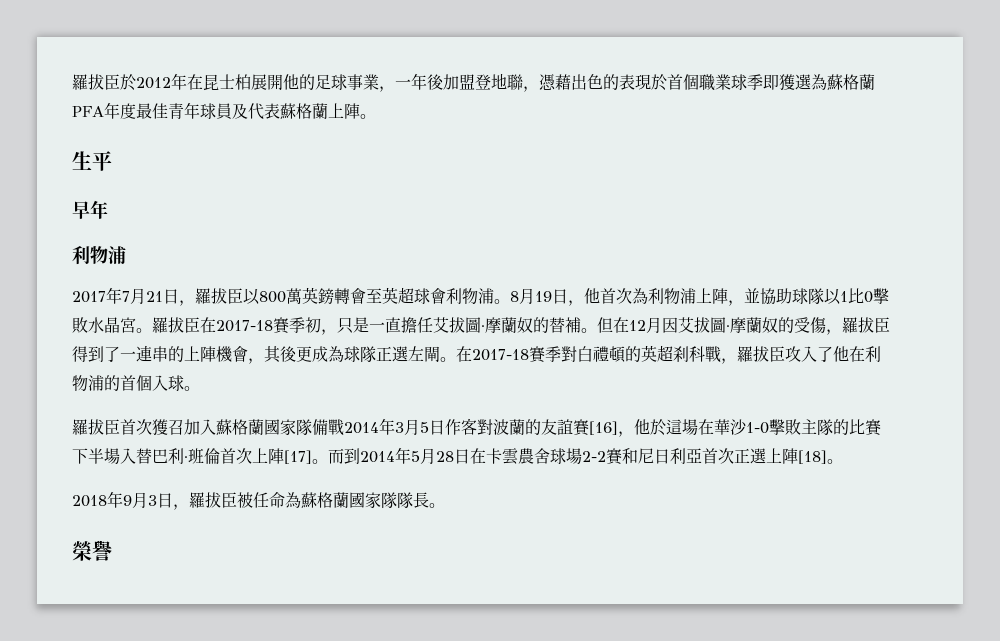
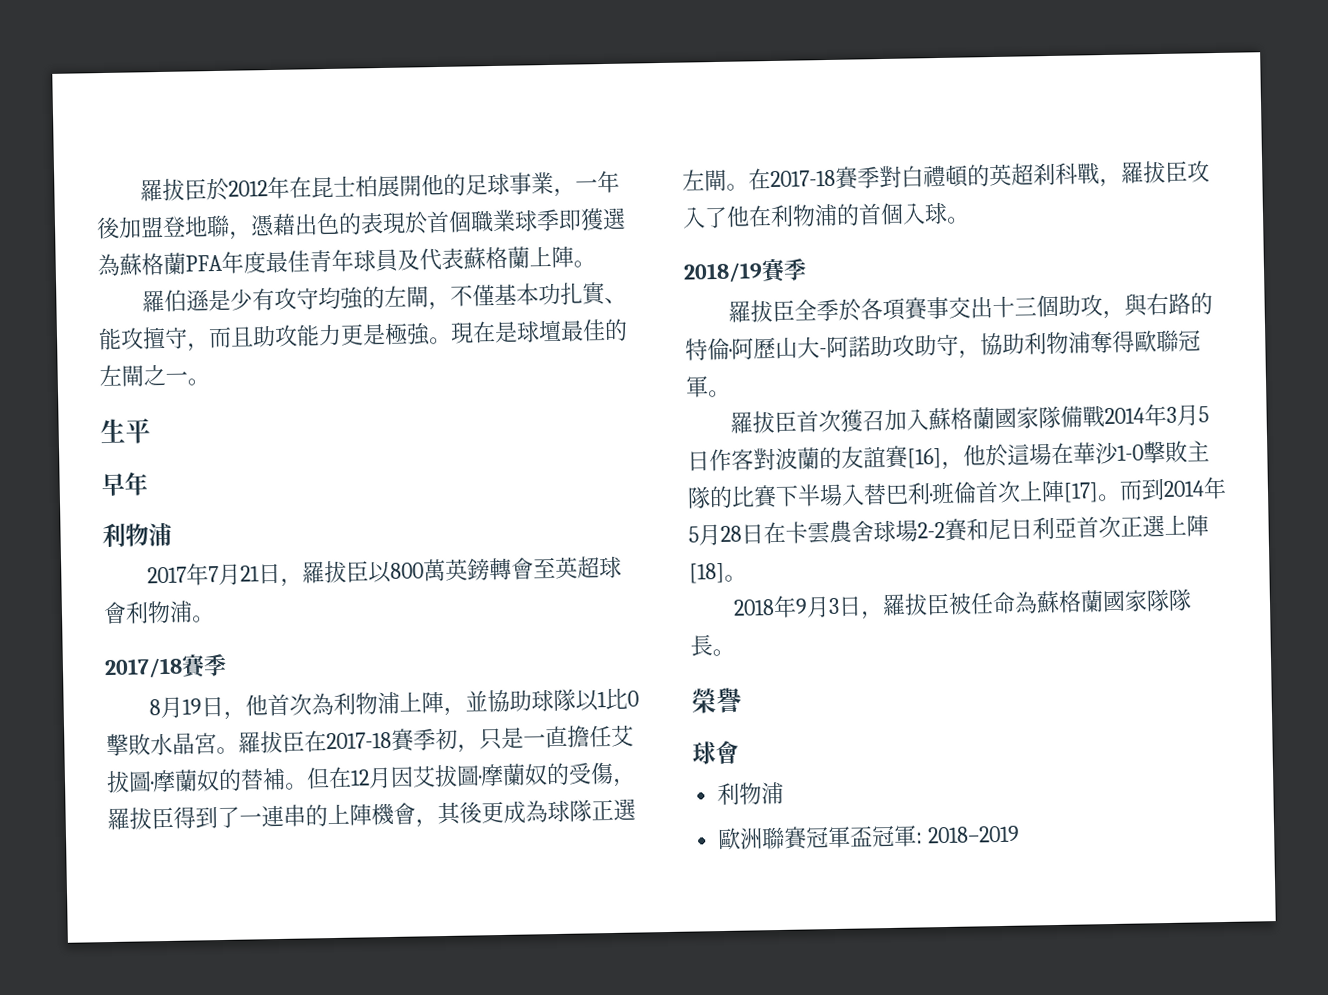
(376, 116) none -> [142,281,628,313] [98,318,628,352] [99,363,210,387] // 羅伯遜是少有攻守均強的左閘，不僅基本功扎實、能攻擅守，而且助攻能力更是極強。現在是球壇最佳的左閘之一。
(510, 301) none -> [104,653,227,680] // 2017/18賽季 //
(200, 388) none -> [683,258,807,284] [728,292,1214,323] [685,329,1201,361] [685,375,731,398] // 2018/19賽季 // 羅拔臣全季於各項賽事交出十三個助攻，與右路的特倫·阿歷山大-阿諾助攻助守，協助利物浦奪得歐聯冠軍。
(112, 550) none -> [692,740,739,765] [717,781,785,806] [717,824,1021,851] // 球會 // 利物浦 // 歐洲聯賽冠軍盃冠軍: 2018–2019

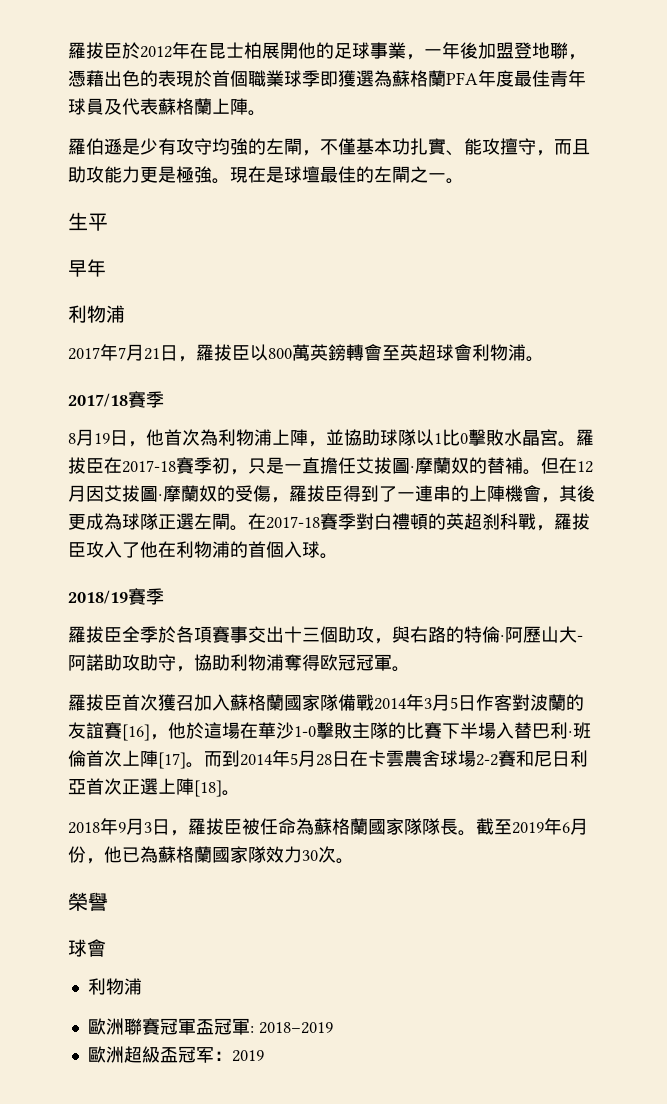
[1134,329,1180,353] 歐聯 -> [320,654,356,671] 欧冠
(735, 652) none -> [476,818,588,835] [68,846,354,864] 截至2019年6月份，他已為蘇格蘭國家隊效力30次。
(1021, 834) none -> [87,1046,264,1063] // 歐洲超級盃冠军：2019

